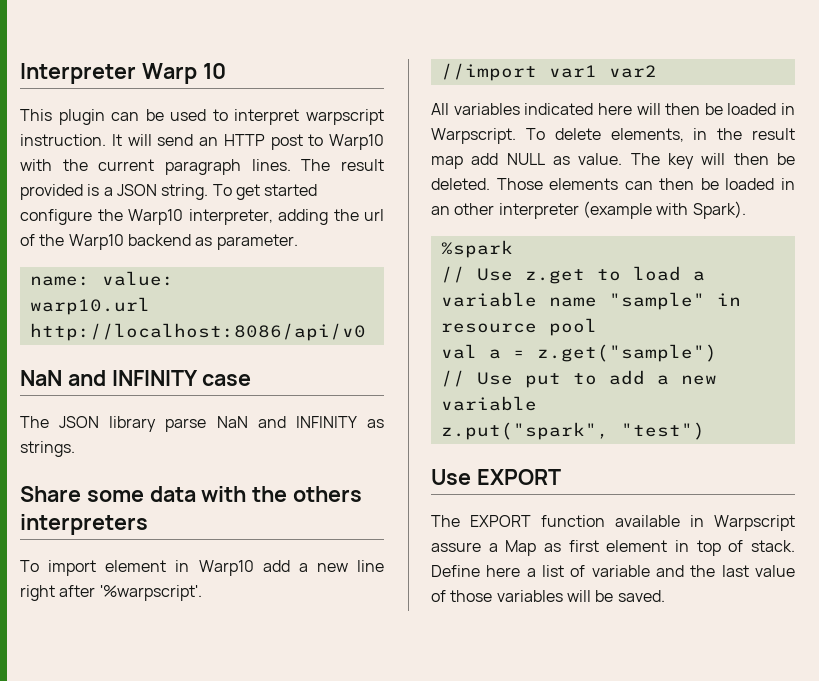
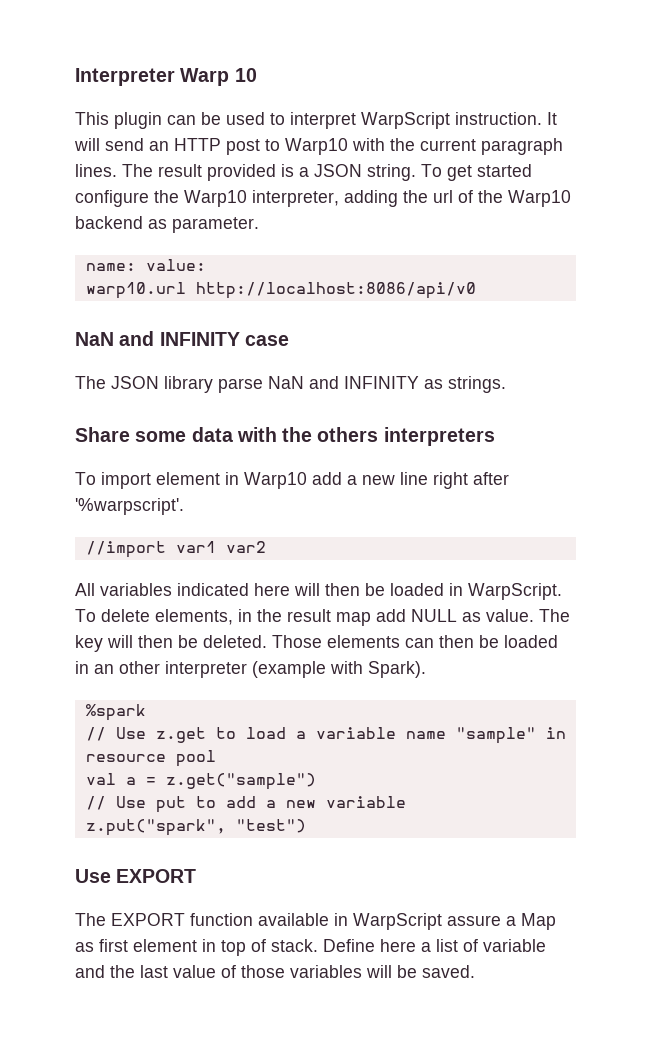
[306,109,384,125] warpscript -> [361,112,450,129] WarpScript
[431,128,516,144] Warpscript. -> [468,583,562,600] WarpScript.
[714,515,795,531] Warpscript -> [353,913,442,930] WarpScript

